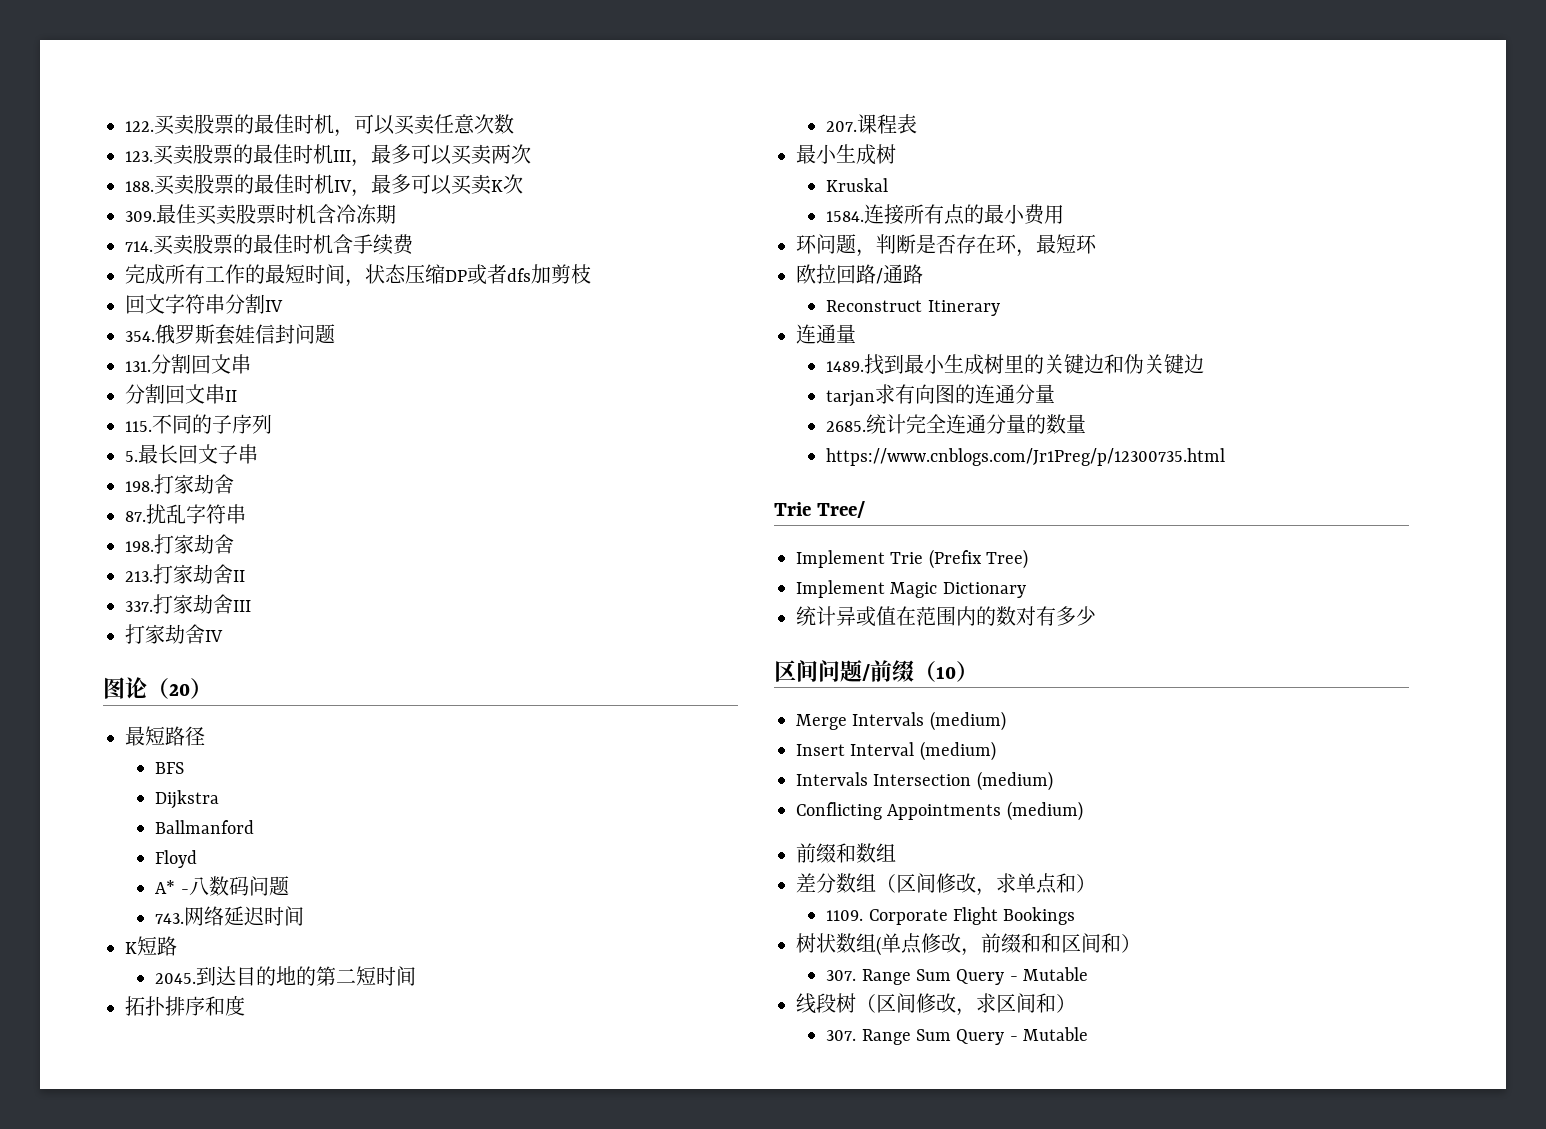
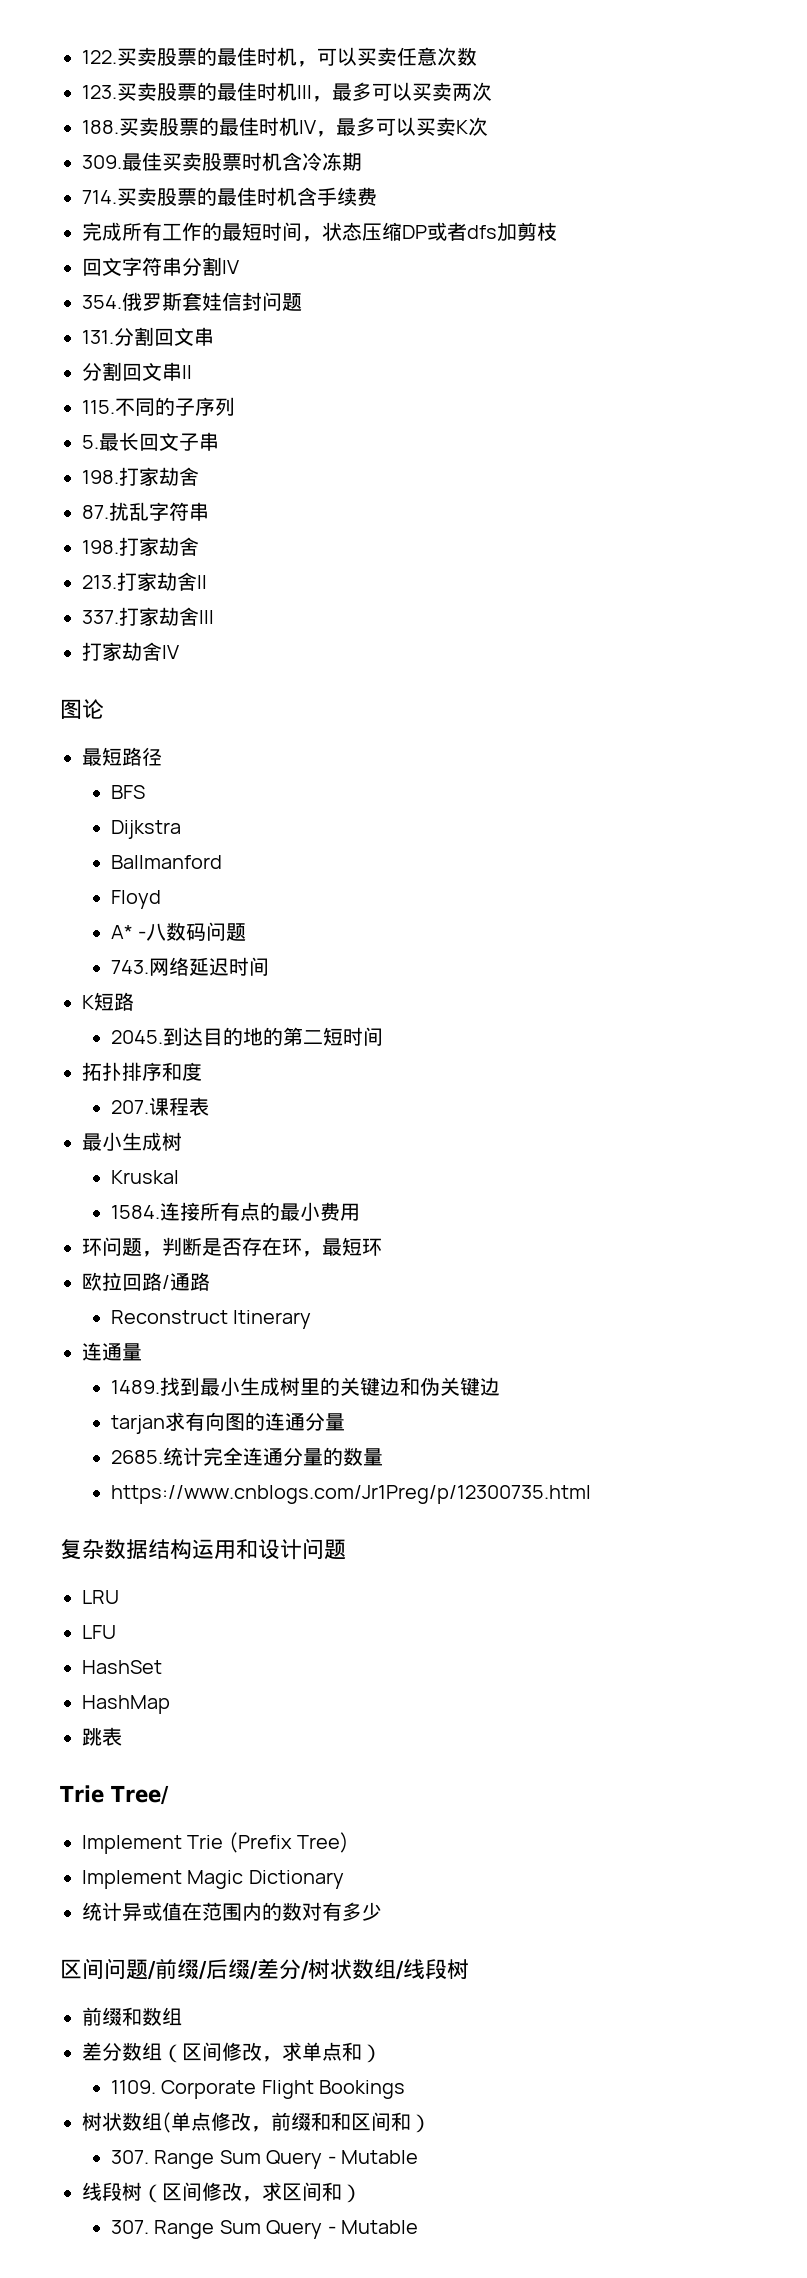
[147,678,212,699] （20） -> (104, 709) none
(1226, 457) none -> [60,1538,346,1560] [82,1590,119,1604] [82,1625,116,1639] [82,1660,162,1674] [82,1695,170,1714] [82,1727,122,1746] // 复杂数据结构运用和设计问题 // LRU // LFU // HashSet // HashMap // 跳表
[914,661,978,682] [796,711,1006,731] [796,741,996,761] [796,771,1053,791] [796,801,1083,821] （10） // Merge Intervals (medium) // Insert Interval (medium) // Intervals Intersection (medium) // Conflicting Appointments (medium) -> [199,1958,469,1980] /后缀/差分/树状数组/线段树

